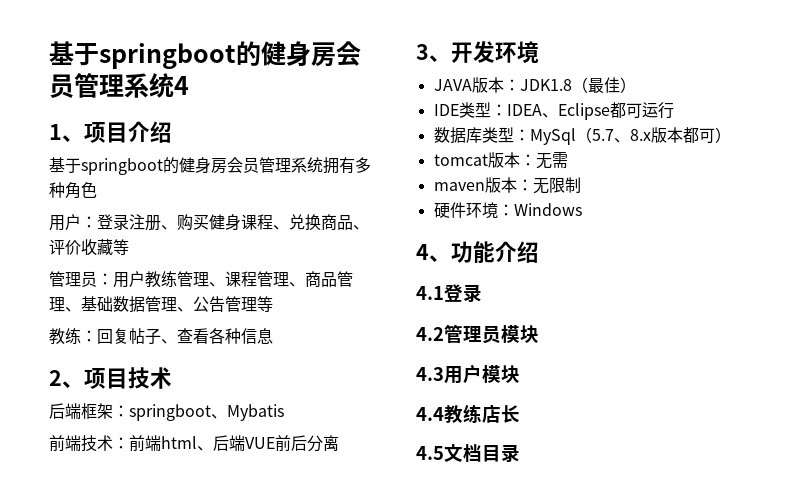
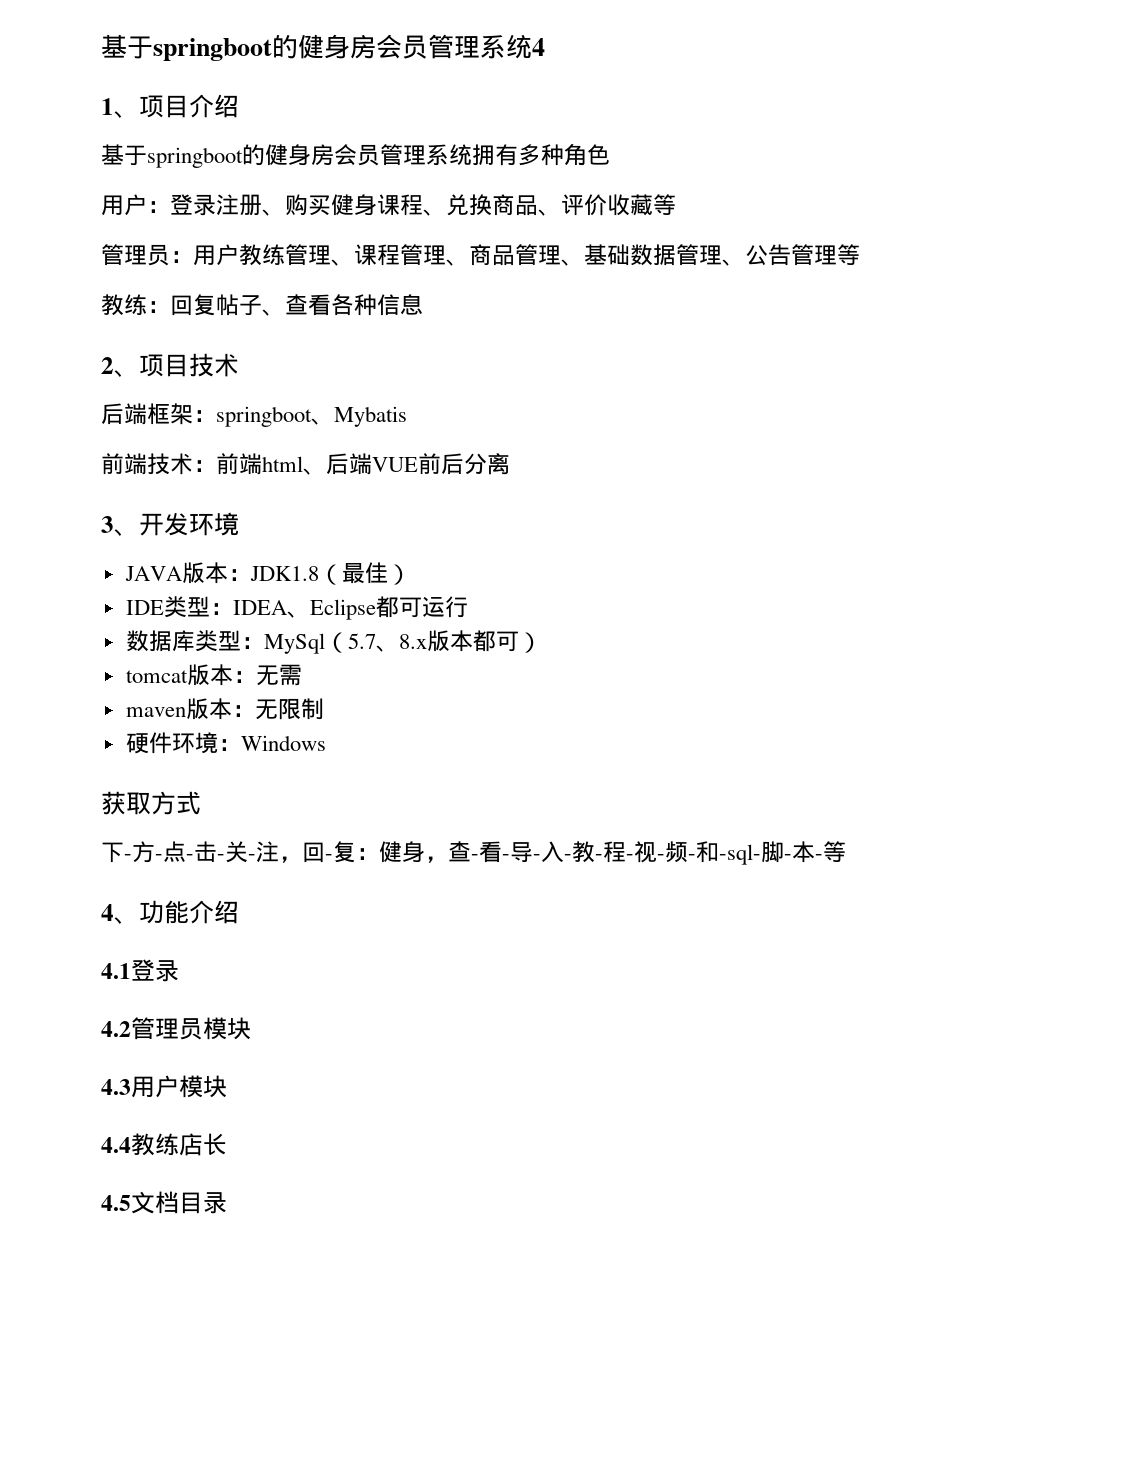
(582, 209) none -> [101,791,201,815] [101,841,846,865] // 获取方式 // 下-方-点-击-关-注，回-复：健身，查-看-导-入-教-程-视-频-和-sql-脚-本-等

